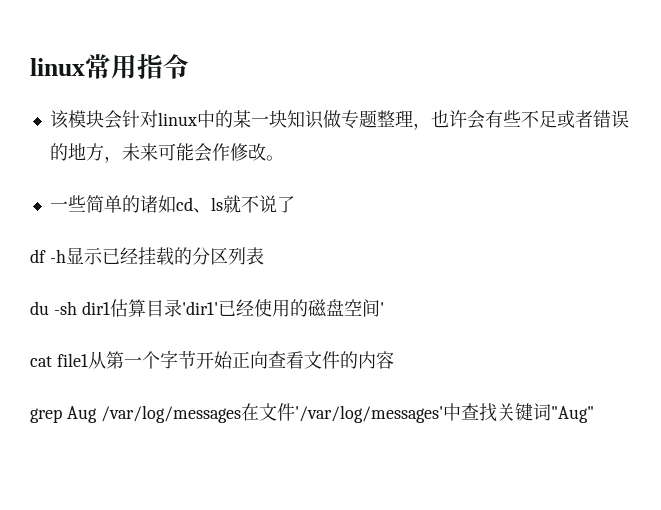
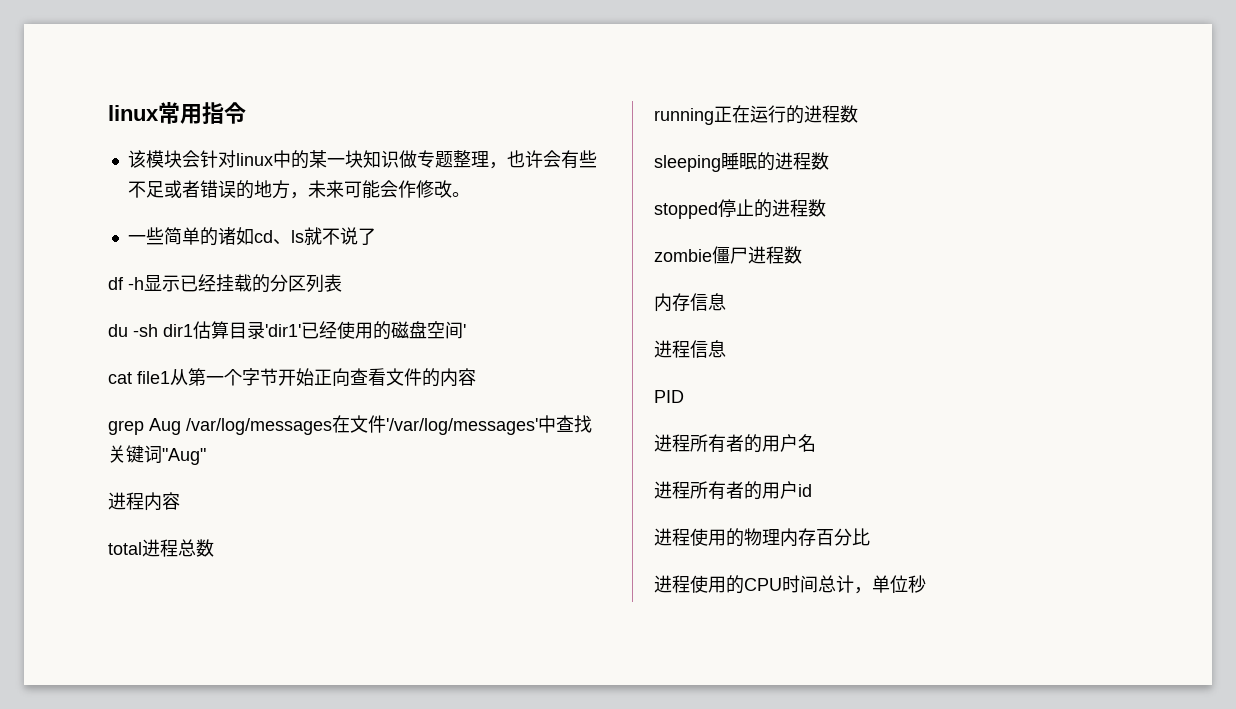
(594, 414) none -> [108,492,180,511] [108,539,214,557] [654,105,858,125] [654,152,829,172] [654,199,826,219] [654,246,802,264] [654,293,726,312] [654,340,726,358] [654,390,684,403] [654,434,816,453] [654,481,812,500] [654,528,870,547] [654,575,926,594] // 进程内容 // total进程总数 // running正在运行的进程数 // sleeping睡眠的进程数 // stopped停止的进程数 // zombie僵尸进程数 // 内存信息 // 进程信息 // PID // 进程所有者的用户名 // 进程所有者的用户id // 进程使用的物理内存百分比 // 进程使用的CPU时间总计，单位秒

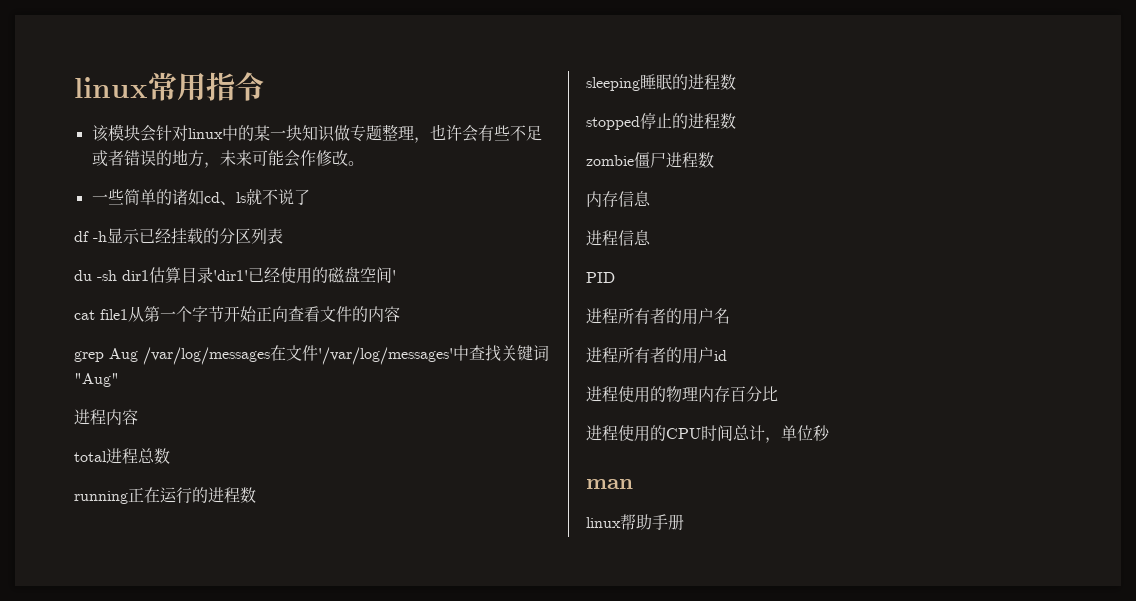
(926, 584) none -> [586,479,633,489] [586,514,684,530] // man // linux帮助手册

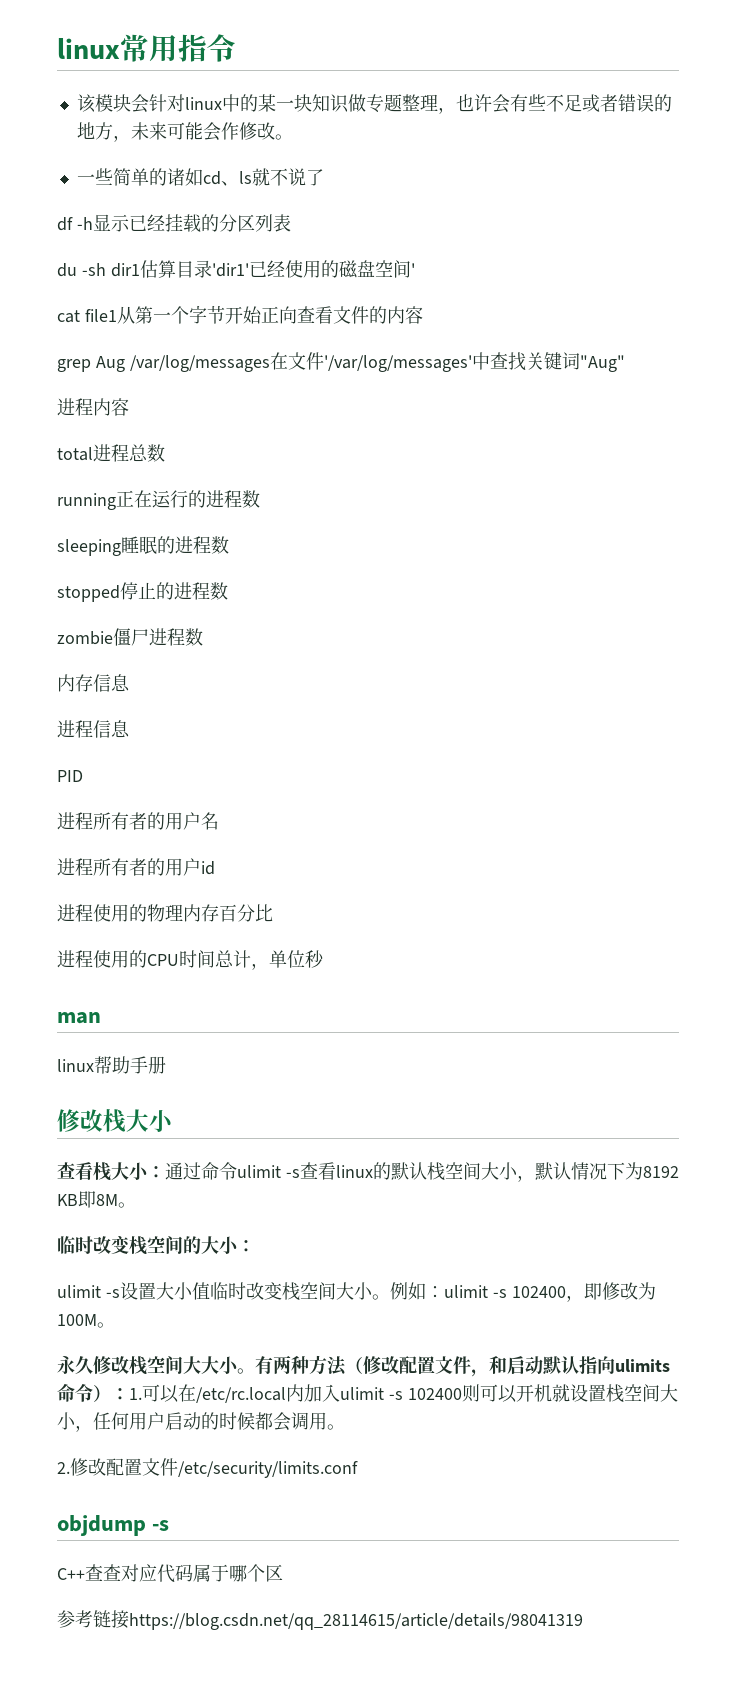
(684, 522) none -> [57,1109,174,1133] [57,1162,679,1182] [57,1191,136,1208] [57,1235,255,1255] [57,1282,656,1302] [57,1314,115,1328] [57,1355,670,1377] [57,1383,678,1403] [57,1412,345,1432] [57,1458,358,1478] [57,1515,170,1536] [57,1564,283,1583] [57,1610,583,1630] // 修改栈大小 // 查看栈大小：通过命令ulimit -s查看linux的默认栈空间大小，默认情况下为8192 KB即8M。 // 临时改变栈空间的大小： // ulimit -s设置大小值临时改变栈空间大小。例如：ulimit -s 102400，即修改为100M。 // 永久修改栈空间大大小。有两种方法（修改配置文件，和启动默认指向ulimits命令）：1.可以在/etc/rc.local内加入ulimit -s 102400则可以开机就设置栈空间大小，任何用户启动的时候都会调用。 // 2.修改配置文件/etc/security/limits.conf // objdump -s // C++查查对应代码属于哪个区 // 参考链接https://blog.csdn.net/qq_28114615/article/details/98041319

